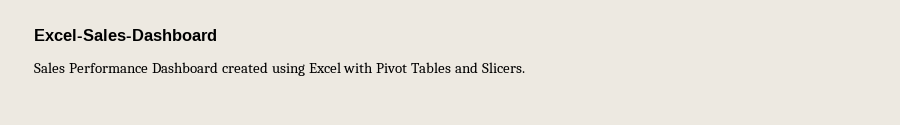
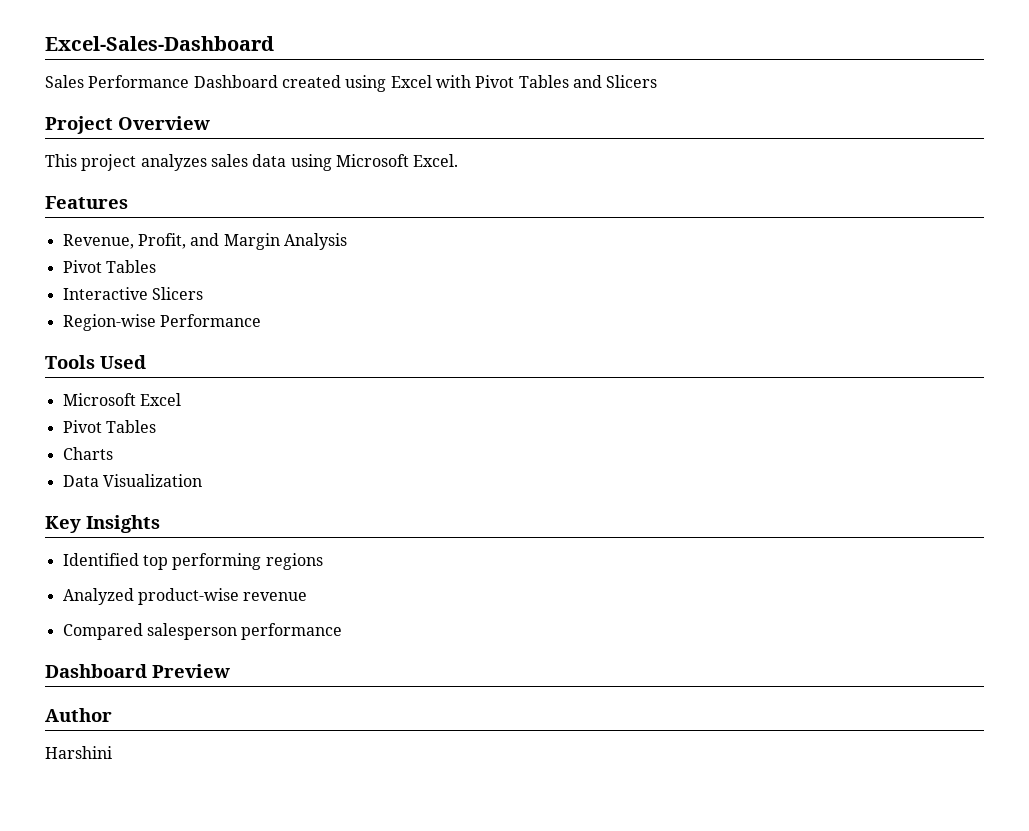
[482,62,526,73] Slicers. -> [606,75,658,88] [45,116,210,134] [45,154,459,171] [45,196,128,209] [62,233,347,250] [62,260,156,273] [62,287,203,300] [62,314,261,331] [45,355,146,369] [62,393,181,406] [62,420,156,433] [62,447,113,460] [62,474,202,487] [45,515,160,533] [62,553,323,570] [62,588,308,605] [62,623,343,640] [45,664,230,678] [45,708,112,722] [45,746,112,759] Slicers // Project Overview // This project analyzes sales data using Microsoft Excel. // Features // Revenue, Profit, and Margin Analysis // Pivot Tables // Interactive Slicers // Region-wise Performance // Tools Used // Microsoft Excel // Pivot Tables // Charts // Data Visualization // Key Insights // Identified top performing regions // Analyzed product-wise revenue // Compared salesperson performance // Dashboard Preview // Author // Harshini

